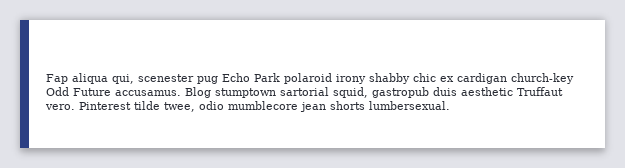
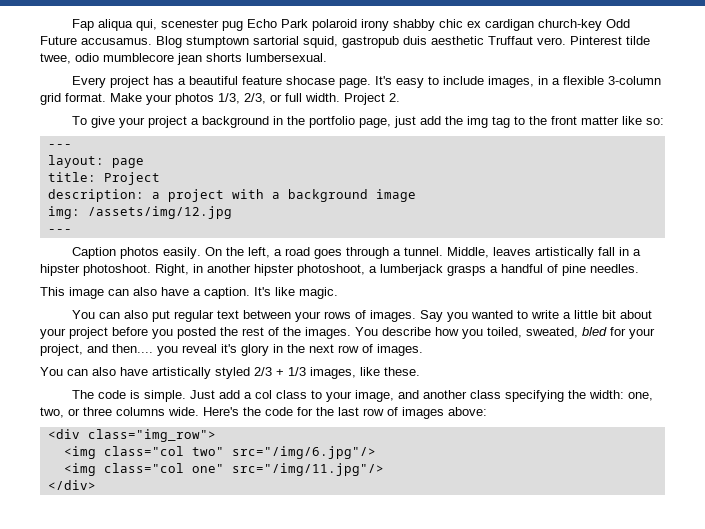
(450, 105) none -> [72,76,662,88] [40,93,400,105] [72,116,665,128] [47,144,72,148] [47,155,144,168] [47,172,160,185] [47,189,416,202] [47,206,232,219] [47,229,72,233] [72,247,642,259] [40,264,639,276] [40,287,338,299] [72,310,653,322] [40,327,655,339] [40,344,423,356] [40,367,420,379] [72,390,654,402] [40,407,487,419] [47,429,216,442] [63,446,376,459] [63,463,384,476] [47,480,96,490] // Every project has a beautiful feature shocase page. It's easy to include images, in a flexible 3-column grid format. Make your photos 1/3, 2/3, or full width. Project 2. // To give your project a background in the portfolio page, just add the img tag to the front matter like so: // --- // layout: page // title: Project // description: a project with a background image // img: /assets/img/12.jpg // --- // Caption photos easily. On the left, a road goes through a tunnel. Middle, leaves artistically fall in a hipster photoshoot. Right, in another hipster photoshoot, a lumberjack grasps a handful of pine needles. // This image can also have a caption. It's like magic. // You can also put regular text between your rows of images. Say you wanted to write a little bit about your project before you posted the rest of the images. You describe how you toiled, sweated, bled for your project, and then.... you reveal it's glory in the next row of images. // You can also have artistically styled 2/3 + 1/3 images, like these. // The code is simple. Just add a col class to your image, and another class specifying the width: one, two, or three columns wide. Here's the code for the last row of images above: // <div class="img_row"> // <img class="col two" src="/img/6.jpg"/> // <img class="col one" src="/img/11.jpg"/> // </div>

